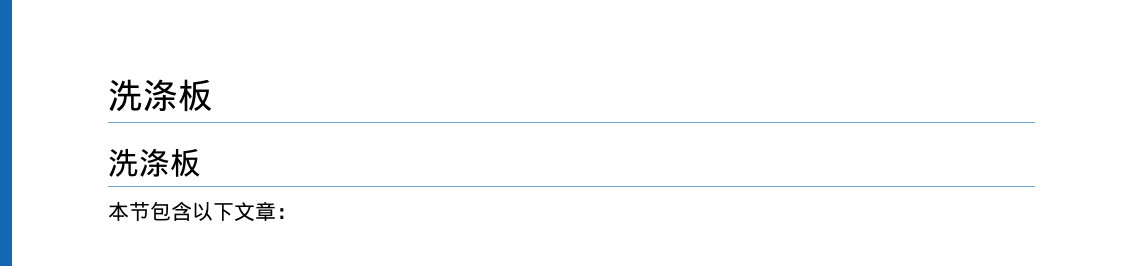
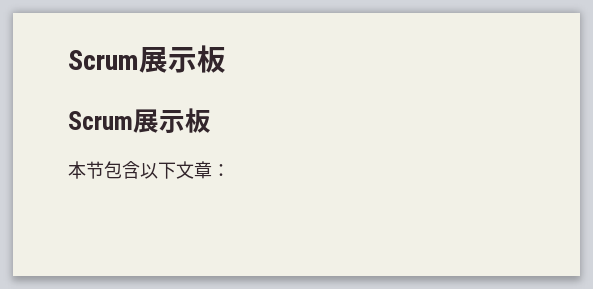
[108,79,213,112] [108,148,170,177] 洗涤板 // 洗涤 -> [68,45,226,73] [68,109,185,133] Scrum展示板 // Scrum展示

